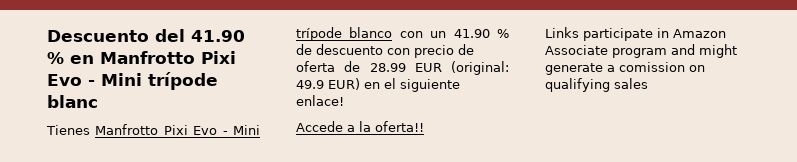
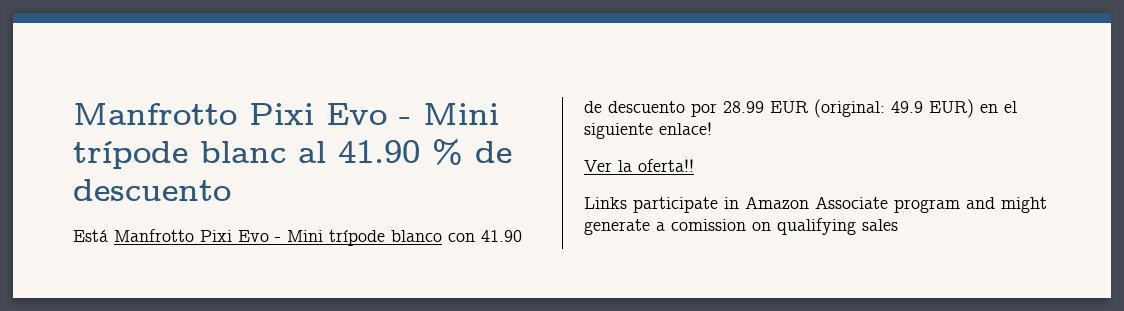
[47,29,245,42] [47,52,94,64] Descuento del 41.90 % en -> (73, 114) none
[46,125,90,135] // Tienes -> [298,139,512,165] [73,179,231,201] [73,230,108,242] al 41.90 % de descuento // Está
[430,29,509,38] [296,44,474,58] [296,61,361,72] un 41.90 % de descuento con precio de oferta de -> [481,230,522,242] [584,101,717,117] 41.90 de descuento por
[296,121,355,132] Accede a -> [584,160,612,172] Ver

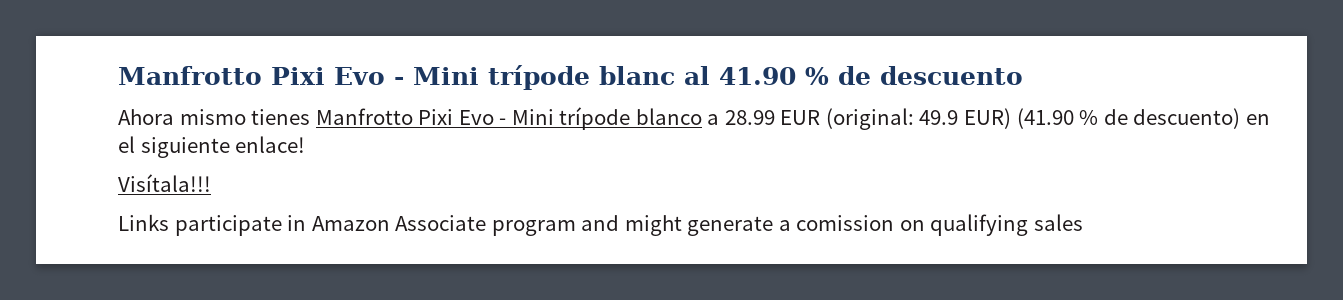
[73,230,108,242] Está -> [118,109,311,125] Ahora mismo tienes
[448,230,522,242] [584,101,717,117] con 41.90 de descuento por -> [707,114,720,125] a
(974, 108) none -> [1016,108,1241,129] (41.90 % de descuento)
[584,159,694,172] Ver la oferta!! -> [118,174,211,192] Visítala!!!

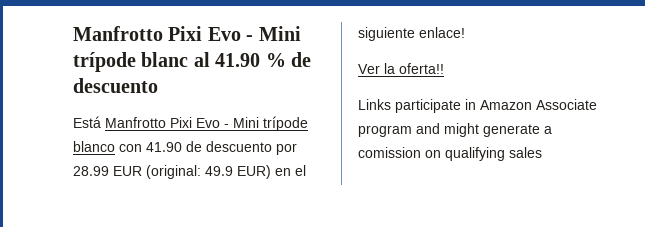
[118,109,311,125] Ahora mismo tienes -> [73,116,101,128] Está
[707,114,720,125] a -> [119,141,297,155] con 41.90 de descuento por
[1016,108,1241,129] (41.90 % de descuento) -> (271, 172) none
[118,174,211,192] Visítala!!! -> [358,63,444,74] Ver la oferta!!

